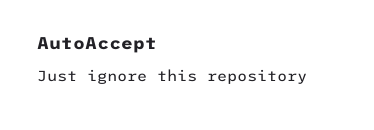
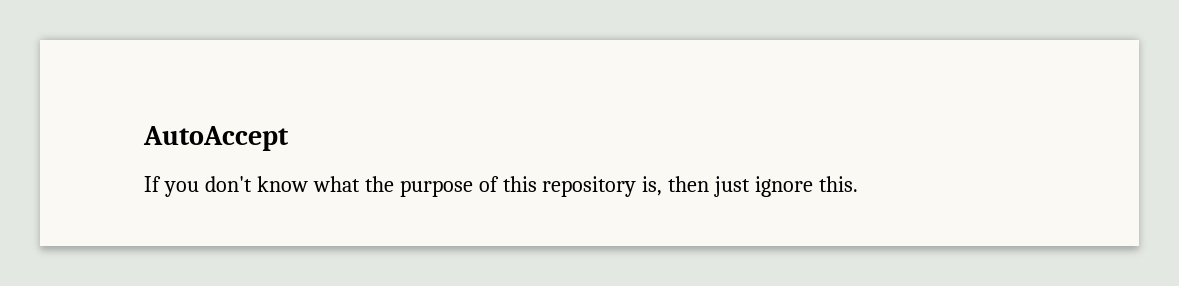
[37,69,307,84] Just ignore this repository -> [144,176,859,197] If you don't know what the purpose of this repository is, then just ignore this.

